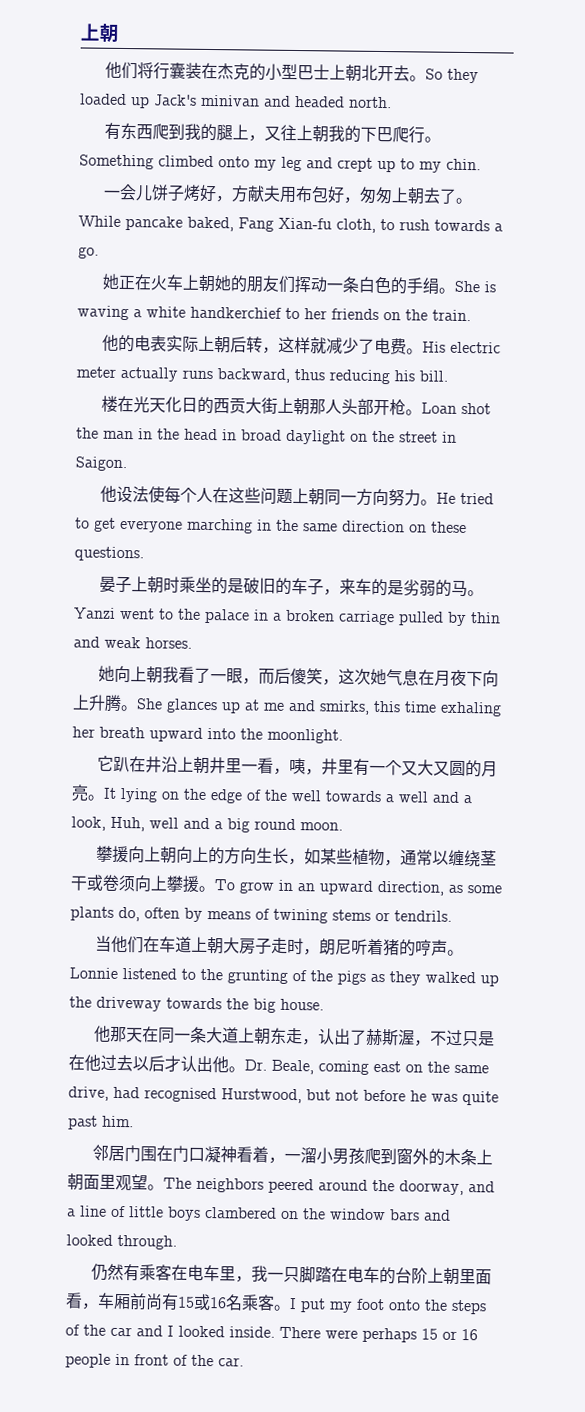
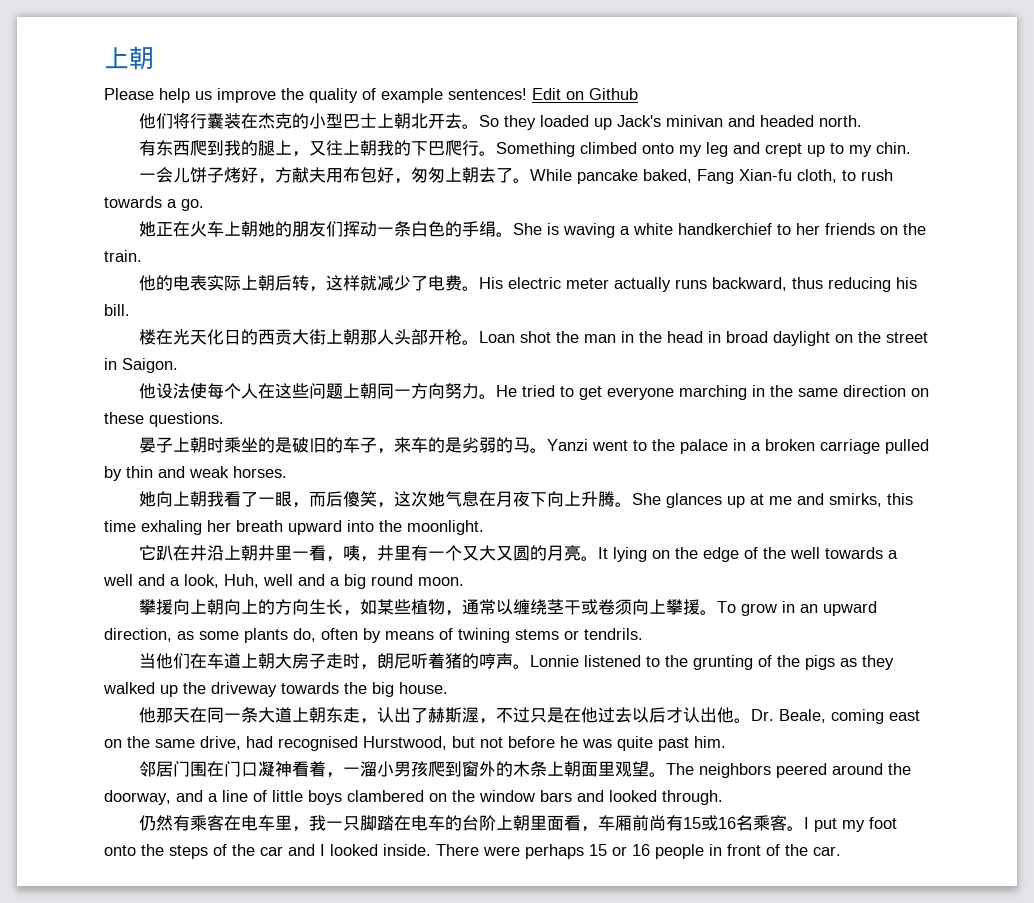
[80,23,119,43] 上朝 -> [104,46,154,70] [104,88,638,103] 上朝 // Please help us improve the quality of example sentences! Edit on Github

